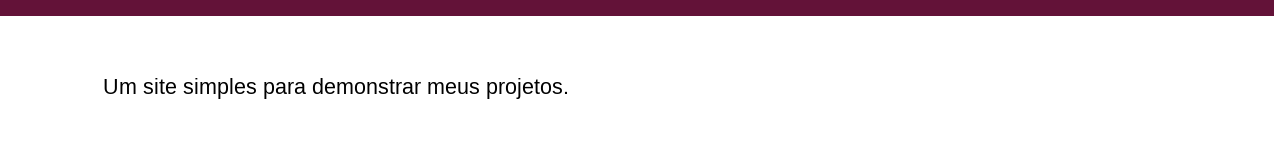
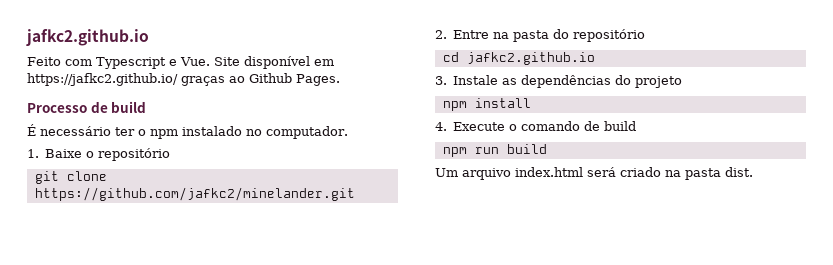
[103,78,569,99] Um site simples para demonstrar meus projetos. -> [26,29,149,46] [27,56,334,69] [27,73,340,86] [27,101,147,113] [27,124,348,139] [27,148,171,161] [34,171,107,184] [34,187,355,201] [435,29,646,42] [442,52,595,65] [435,75,683,88] [442,98,531,111] [435,121,637,131] [442,144,547,157] [435,167,753,180] jafkc2.github.io // Feito com Typescript e Vue. Site disponível em https://jafkc2.github.io/ graças ao Github Pages. // Processo de build // É necessário ter o npm instalado no computador. // 1. Baixe o repositório // git clone https://github.com/jafkc2/minelander.git // 2. Entre na pasta do repositório // cd jafkc2.github.io // 3. Instale as dependências do projeto // npm install // 4. Execute o comando de build // npm run build // Um arquivo index.html será criado na pasta dist.

